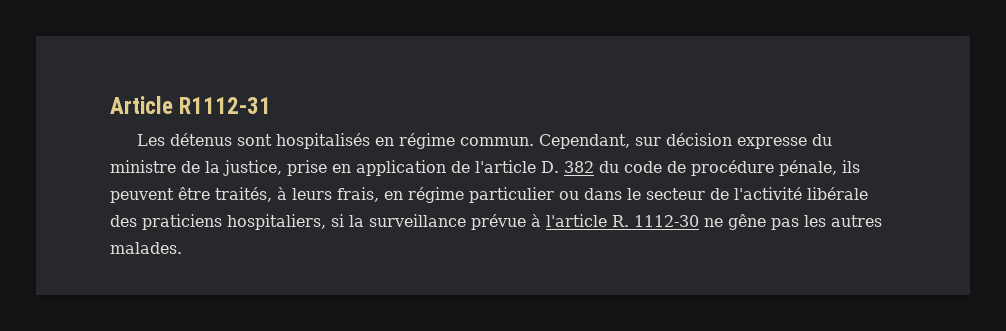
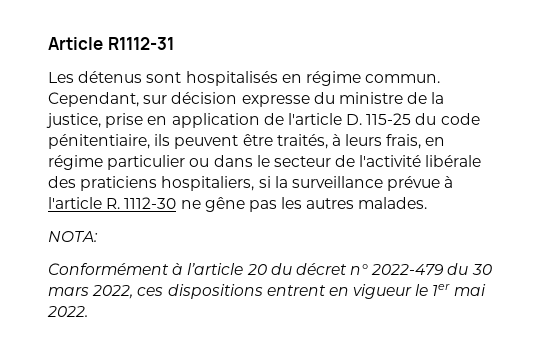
[564,161,594,173] 382 -> [366,113,412,125] 115-25
[667,160,837,176] de procédure pénale, -> [48,134,150,149] pénitentiaire,
(182, 248) none -> [48,231,98,242] [48,263,492,275] [48,284,486,299] [47,306,88,317] // NOTA: // Conformément à l’article 20 du décret n° 2022-479 du 30 mars 2022, ces dispositions entrent en vigueur le 1er mai 2022.

